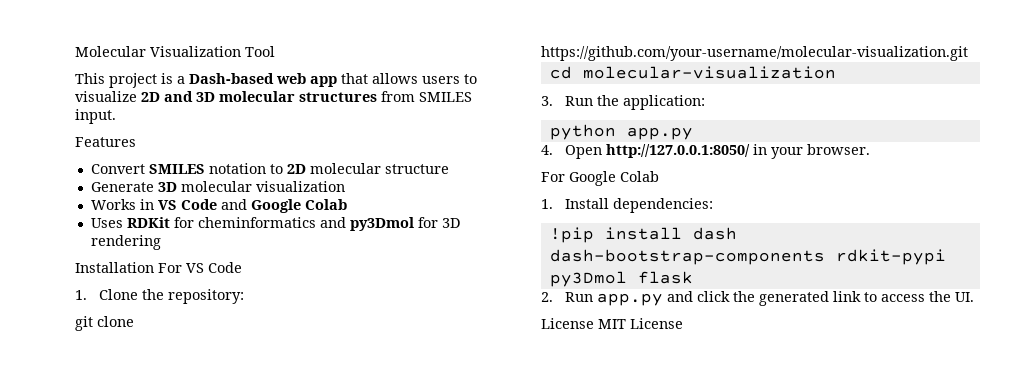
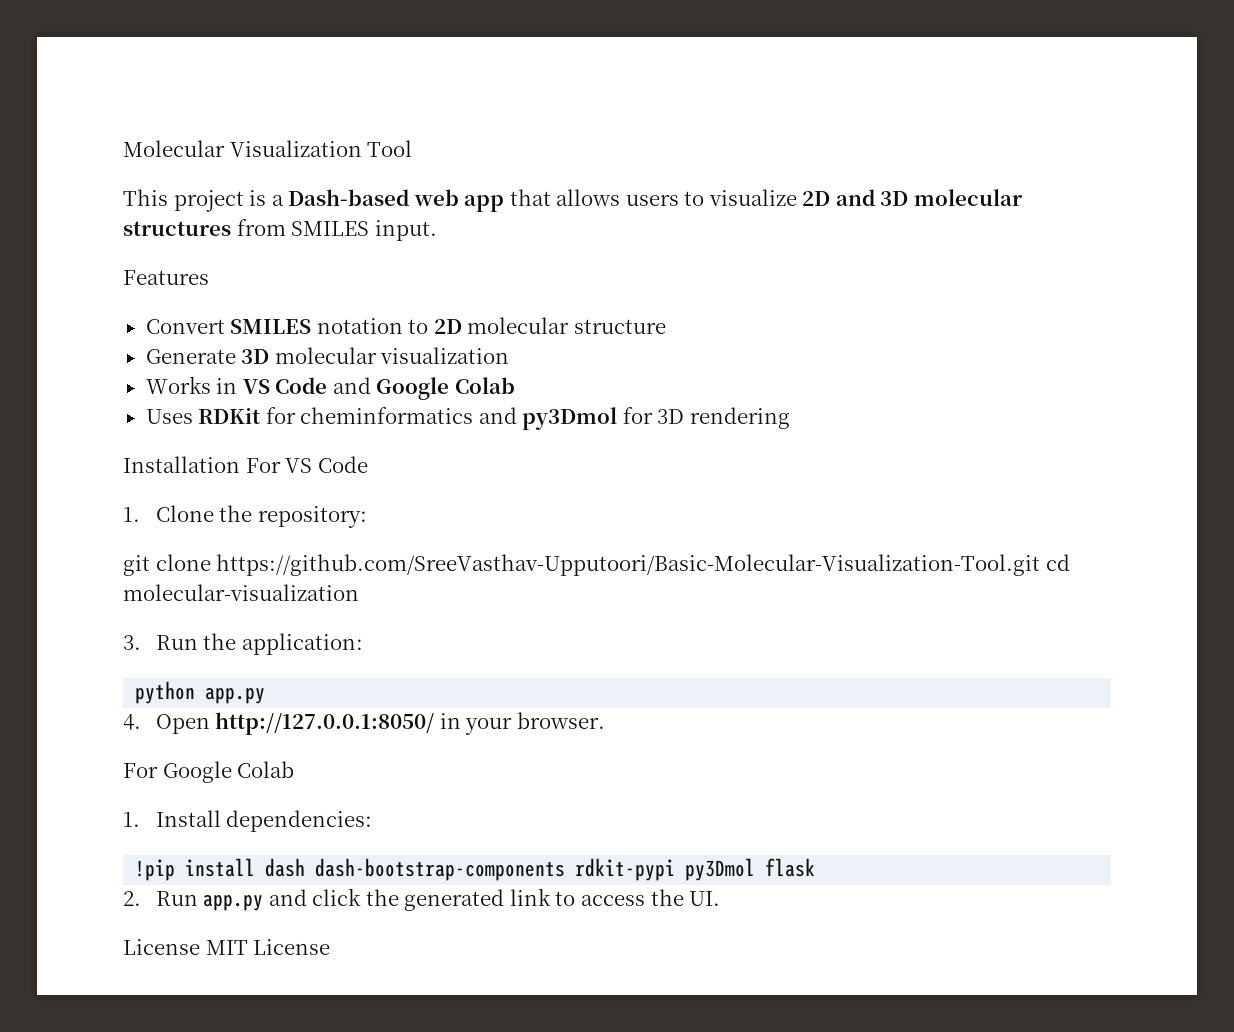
[541,46,968,61] https://github.com/your-username/molecular-visualization.git // -> [216,554,1041,576] https://github.com/SreeVasthav-Upputoori/Basic-Molecular-Visualization-Tool.git

